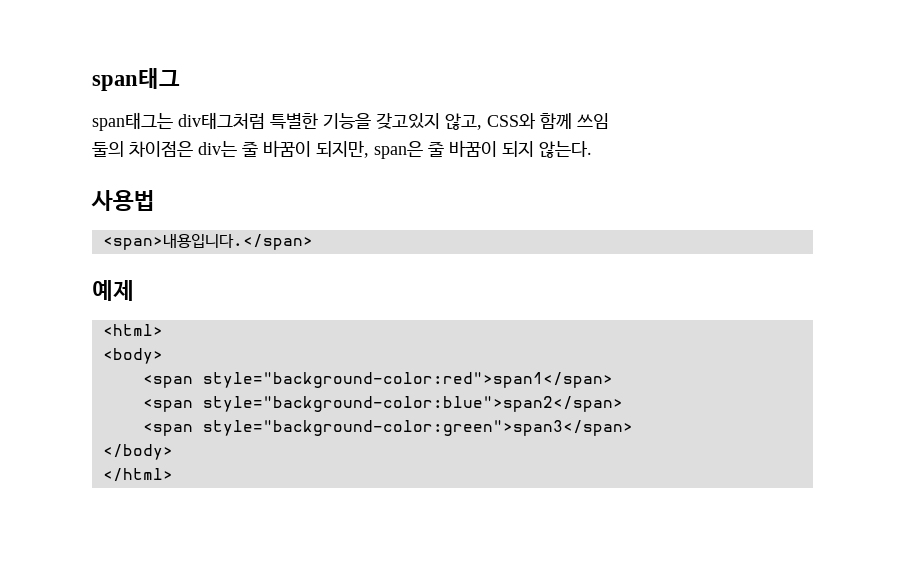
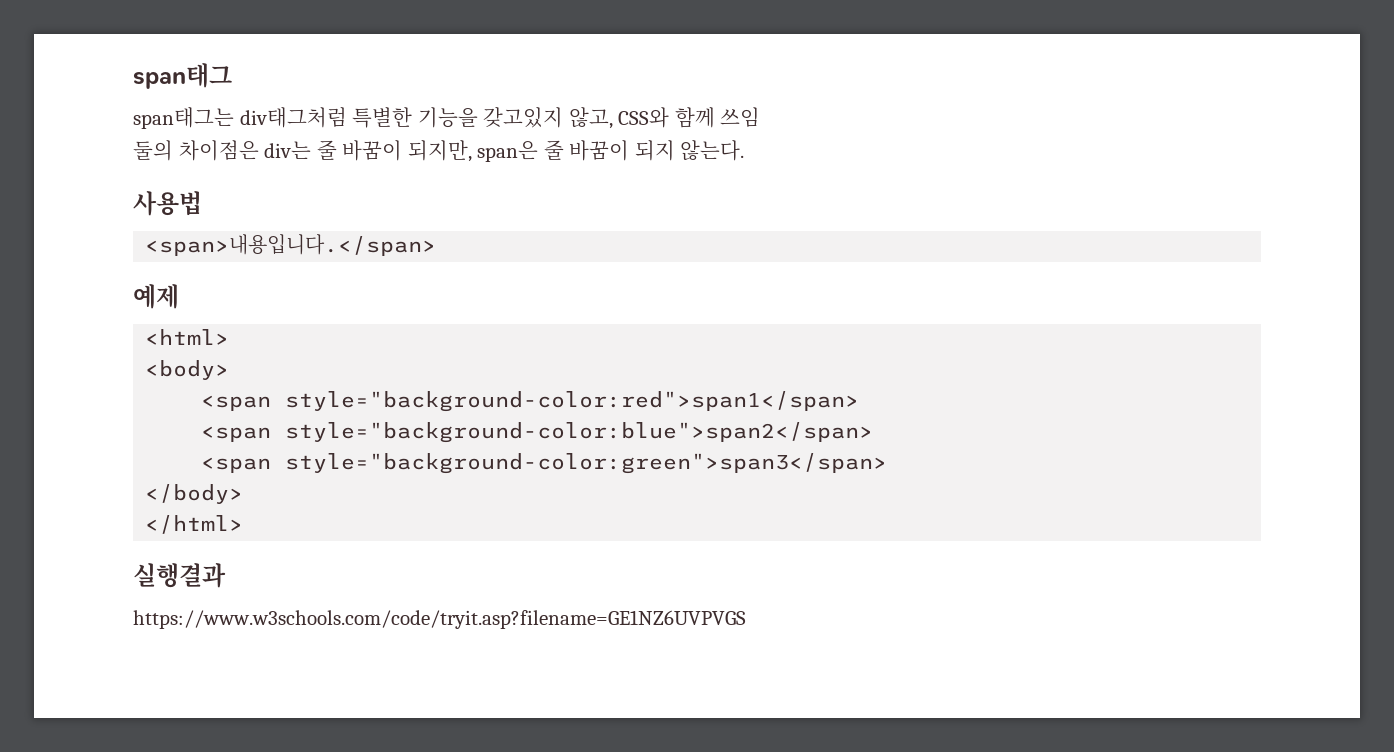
(173, 475) none -> [133,563,226,588] [133,610,746,629] // 실행결과 // https://www.w3schools.com/code/tryit.asp?filename=GE1NZ6UVPVGS

